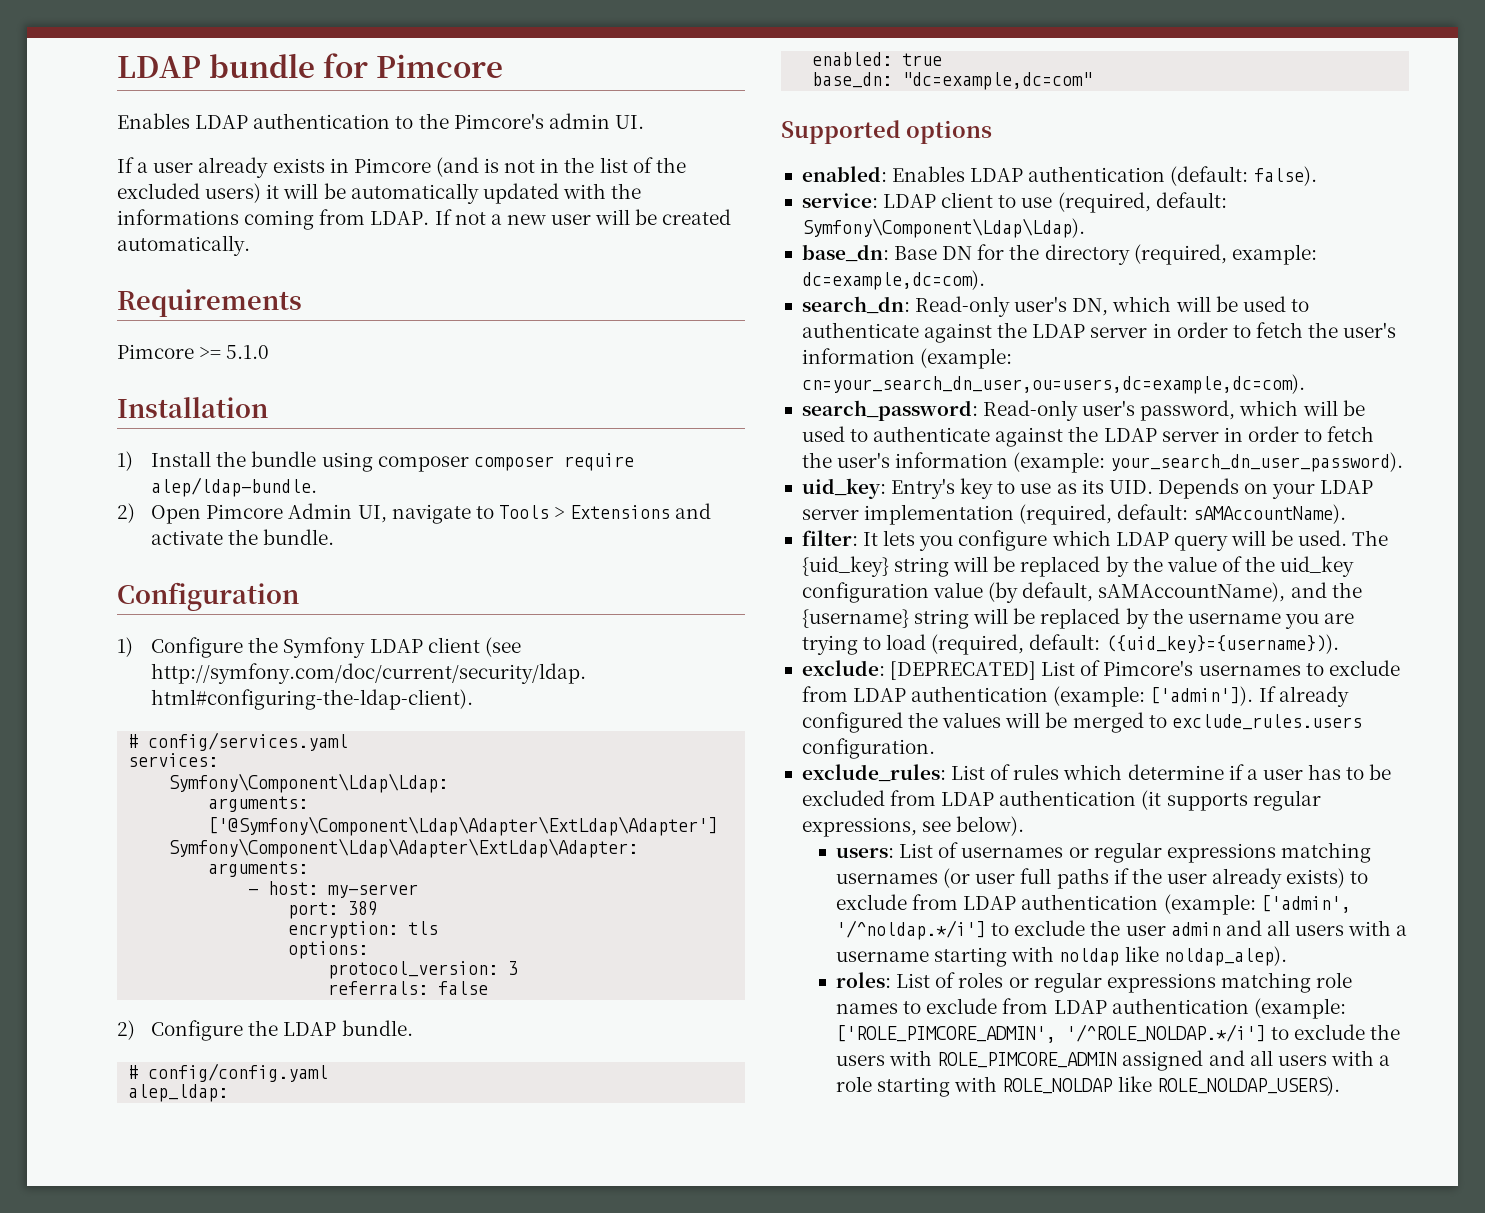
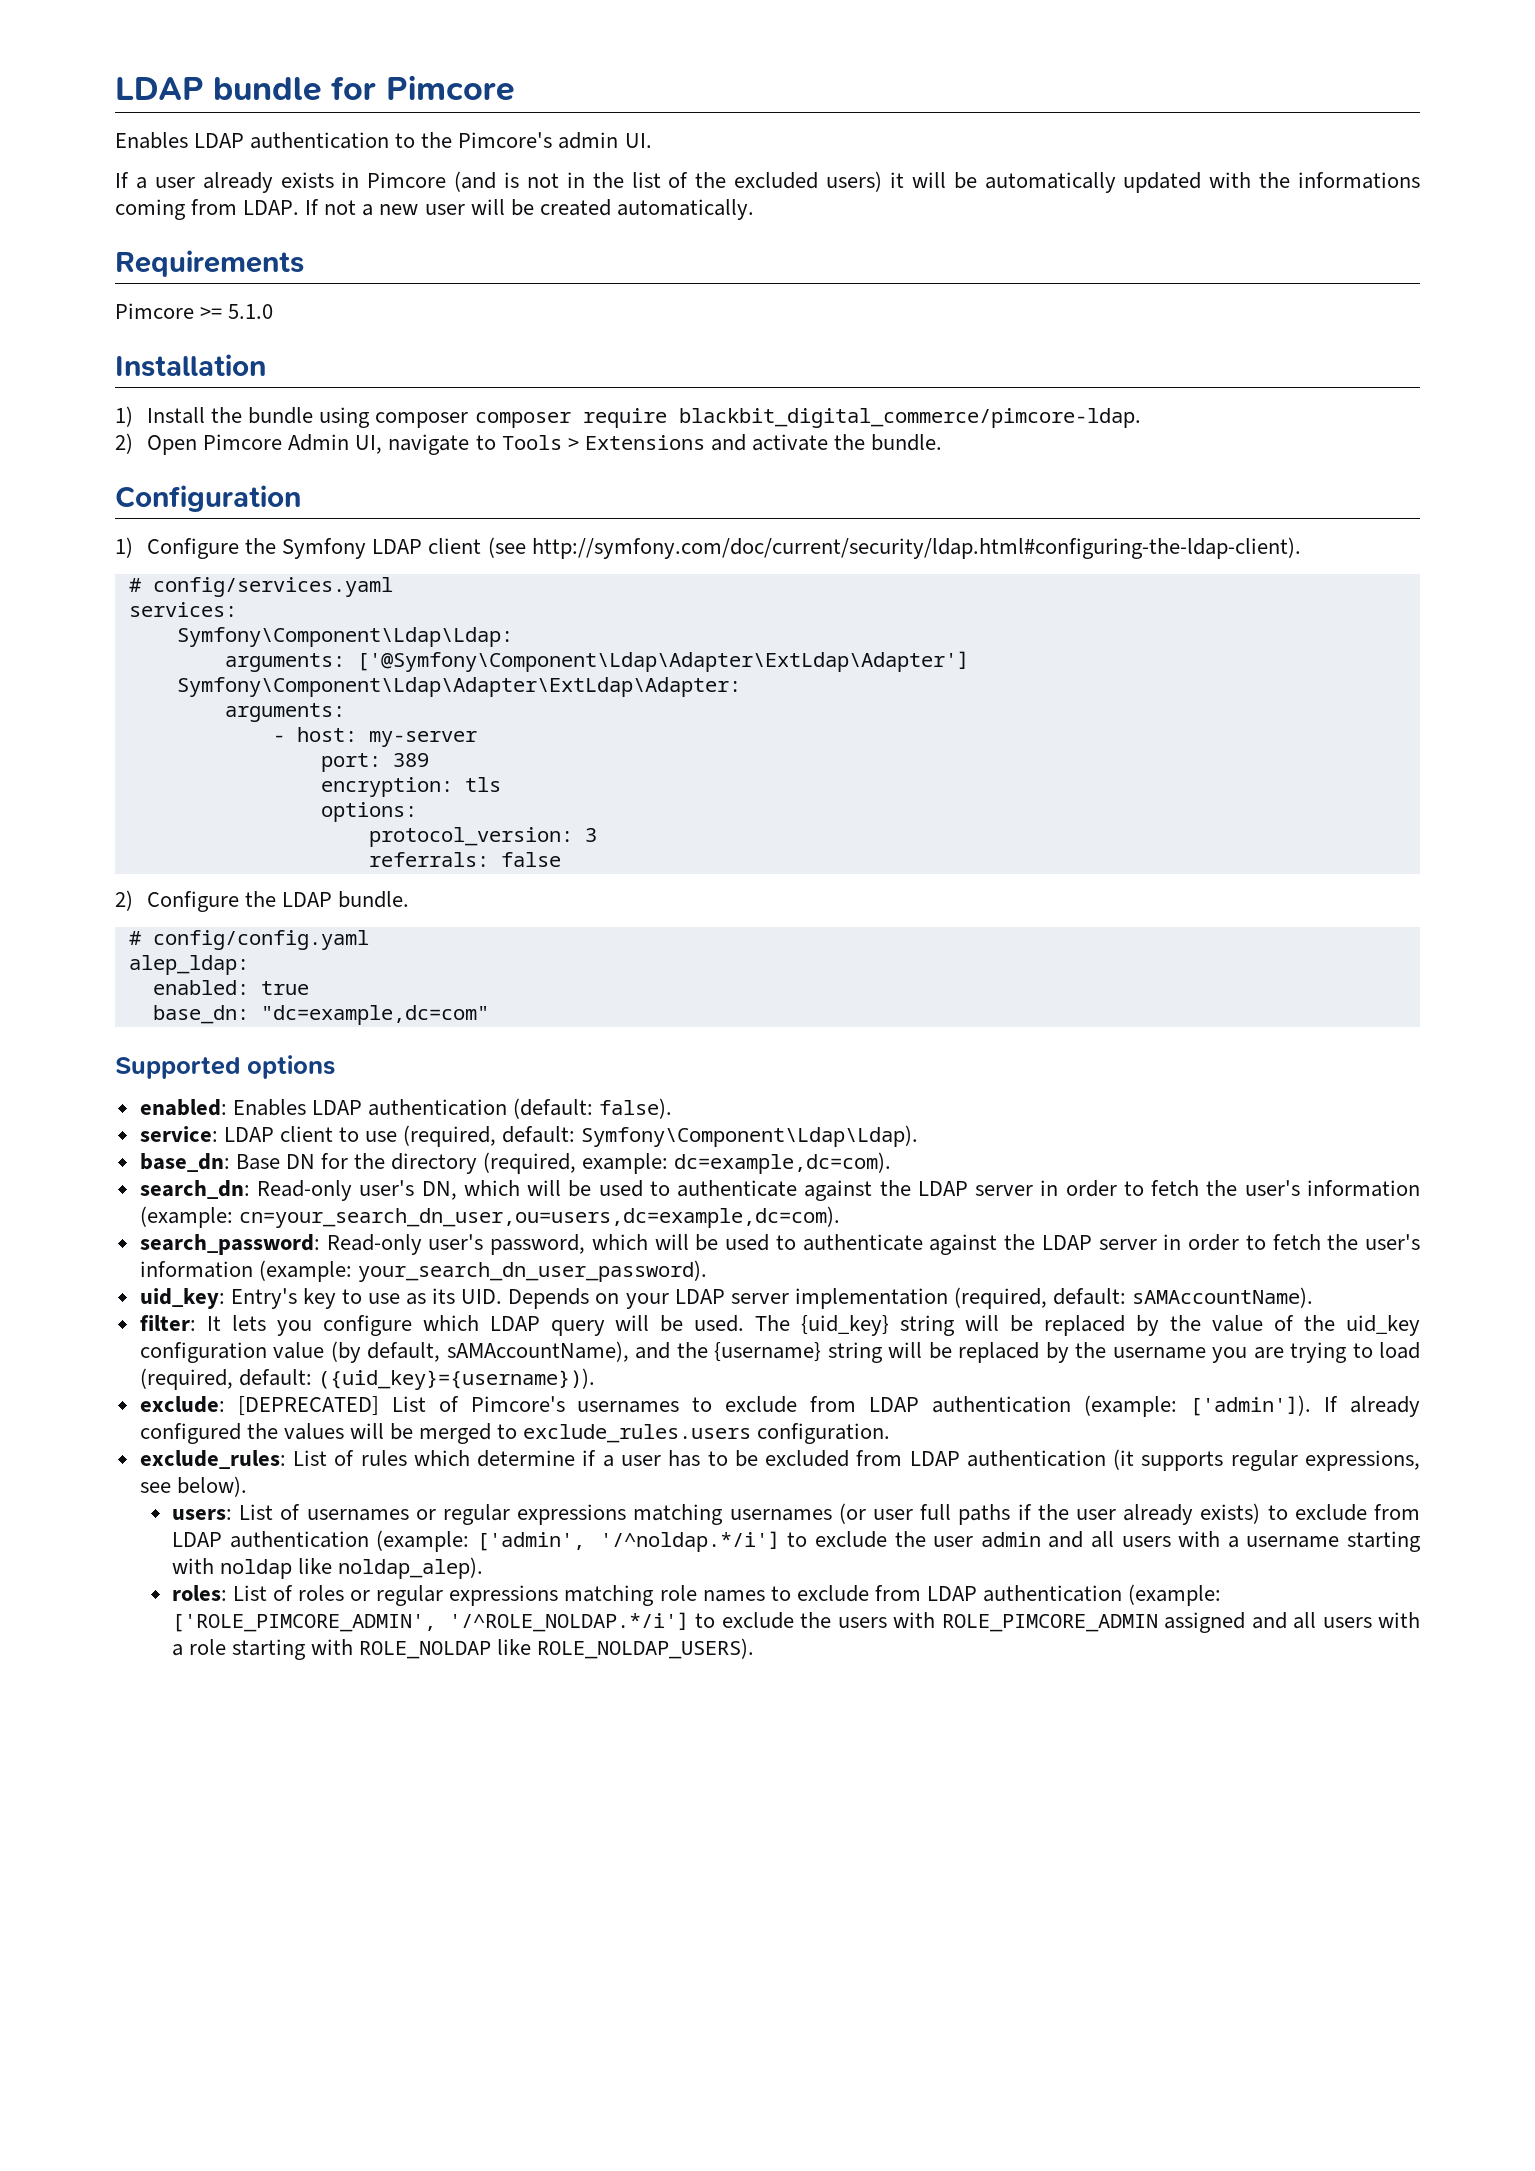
[151,477,318,497] alep/ldap-bundle. -> [678,408,1141,428] blackbit_digital_commerce/pimcore-ldap.

